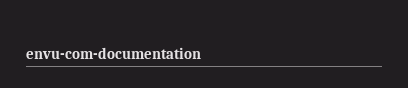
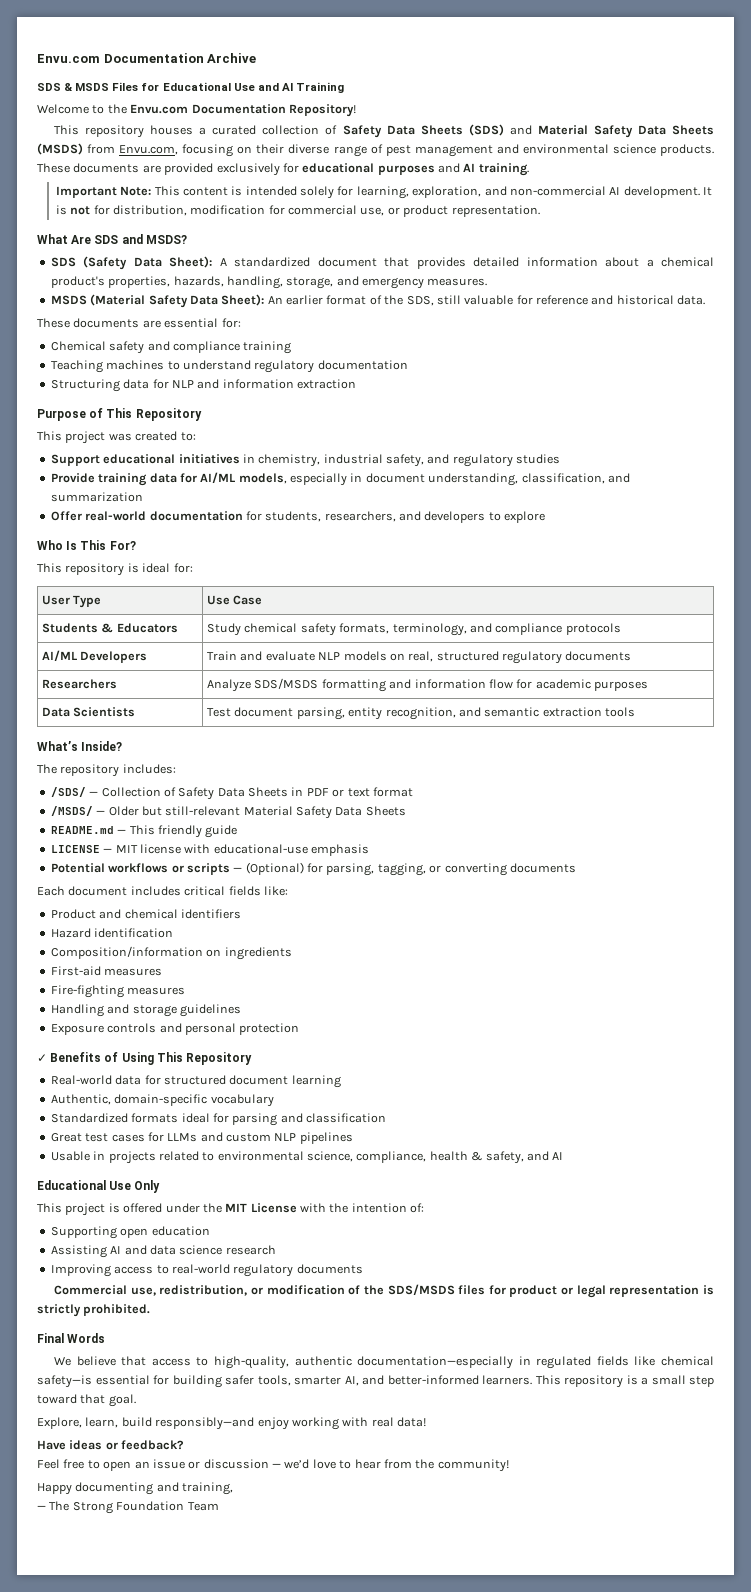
[26,47,201,59] envu-com-documentation -> [37,53,257,63] [37,82,344,93] [37,104,356,117] [54,124,715,138] [37,143,714,157] [37,163,529,176] [55,186,713,199] [55,205,540,217] [37,234,187,244] [50,256,715,270] [50,276,488,289] [50,294,706,308] [37,318,241,328] [50,341,292,354] [50,360,408,373] [50,379,356,392] [37,408,202,421] [37,431,196,444] [50,454,561,467] [50,472,630,486] [50,492,143,502] [50,511,546,523] [37,540,136,550] [37,563,193,576] [42,595,102,608] [207,595,263,605] [42,623,178,633] [207,623,621,636] [42,650,148,663] [207,651,632,664] [42,679,118,689] [207,678,649,692] [42,707,136,717] [207,707,636,720] [37,741,123,751] [37,764,176,777] [50,787,413,800] [50,806,406,819] [50,825,238,838] [50,844,369,856] [50,862,576,876] [37,886,288,896] [50,909,241,919] [50,928,174,938] [50,946,292,960] [50,966,163,976] [50,985,186,998] [50,1004,241,1017] [50,1023,300,1035] [37,1052,253,1065] [50,1075,341,1088] [50,1094,274,1107] [50,1113,386,1126] [50,1132,353,1144] [50,1151,564,1164] [37,1180,161,1193] [37,1203,425,1216] [50,1226,210,1239] [50,1245,276,1258] [50,1264,363,1277] [54,1284,714,1298] [37,1304,151,1317] [37,1333,106,1343] [54,1356,714,1369] [37,1375,714,1388] [37,1394,136,1407] [37,1417,426,1430] [37,1440,185,1450] [37,1459,509,1472] [37,1482,234,1495] [37,1501,219,1514] Envu.com Documentation Archive // SDS & MSDS Files for Educational Use and AI Training // Welcome to the Envu.com Documentation Repository! // This repository houses a curated collection of Safety Data Sheets (SDS) and Material Safety Data Sheets (MSDS) from Envu.com, focusing on their diverse range of pest management and environmental science products. These documents are provided exclusively for educational purposes and AI training. // Important Note: This content is intended solely for learning, exploration, and non-commercial AI development. It is not for distribution, modification for commercial use, or product representation. // What Are SDS and MSDS? // SDS (Safety Data Sheet): A standardized document that provides detailed information about a chemical product's properties, hazards, handling, storage, and emergency measures. // MSDS (Material Safety Data Sheet): An earlier format of the SDS, still valuable for reference and historical data. // These documents are essential for: // Chemical safety and compliance training // Teaching machines to understand regulatory documentation // Structuring data for NLP and information extraction // Purpose of This Repository // This project was created to: // Support educational initiatives in chemistry, industrial safety, and regulatory studies // Provide training data for AI/ML models, especially in document understanding, classification, and summarization // Offer real-world documentation for students, researchers, and developers to explore // Who Is This For? // This repository is ideal for: // User Type | Use Case // Students & Educators | Study chemical safety formats, terminology, and compliance protocols // AI/ML Developers | Train and evaluate NLP models on real, structured regulatory documents // Researchers | Analyze SDS/MSDS formatting and information flow for academic purposes // Data Scientists | Test document parsing, entity recognition, and semantic extraction tools // What’s Inside? // The repository includes: // /SDS/ — Collection of Safety Data Sheets in PDF or text format // /MSDS/ — Older but still-relevant Material Safety Data Sheets // README.md — This friendly guide // LICENSE — MIT license with educational-use emphasis // Potential workflows or scripts — (Optional) for parsing, tagging, or converting documents // Each document includes critical fields like: // Product and chemical identifiers // Hazard identification // Composition/information on ingredients // First-aid measures // Fire-fighting measures // Handling and storage guidelines // Exposure controls and personal protection // ✓ Benefits of Using This Repository // Real-world data for structured document learning // Authentic, domain-specific vocabulary // Standardized formats ideal for parsing and classification // Great test cases for LLMs and custom NLP pipelines // Usable in projects related to environmental science, compliance, health & safety, and AI // Educational Use Only // This project is offered under the MIT License with the intention of: // Supporting open education // Assisting AI and data science research // Improving access to real-world regulatory documents // Commercial use, redistribution, or modification of the SDS/MSDS files for product or legal representation is strictly prohibited. // Final Words // We believe that access to high-quality, authentic documentation—especially in regulated fields like chemical safety—is essential for building safer tools, smarter AI, and better-informed learners. This repository is a small step toward that goal. // Explore, learn, build responsibly—and enjoy working with real data! // Have ideas or feedback? // Feel free to open an issue or discussion — we’d love to hear from the community! // Happy documenting and training, // — The Strong Foundation Team

